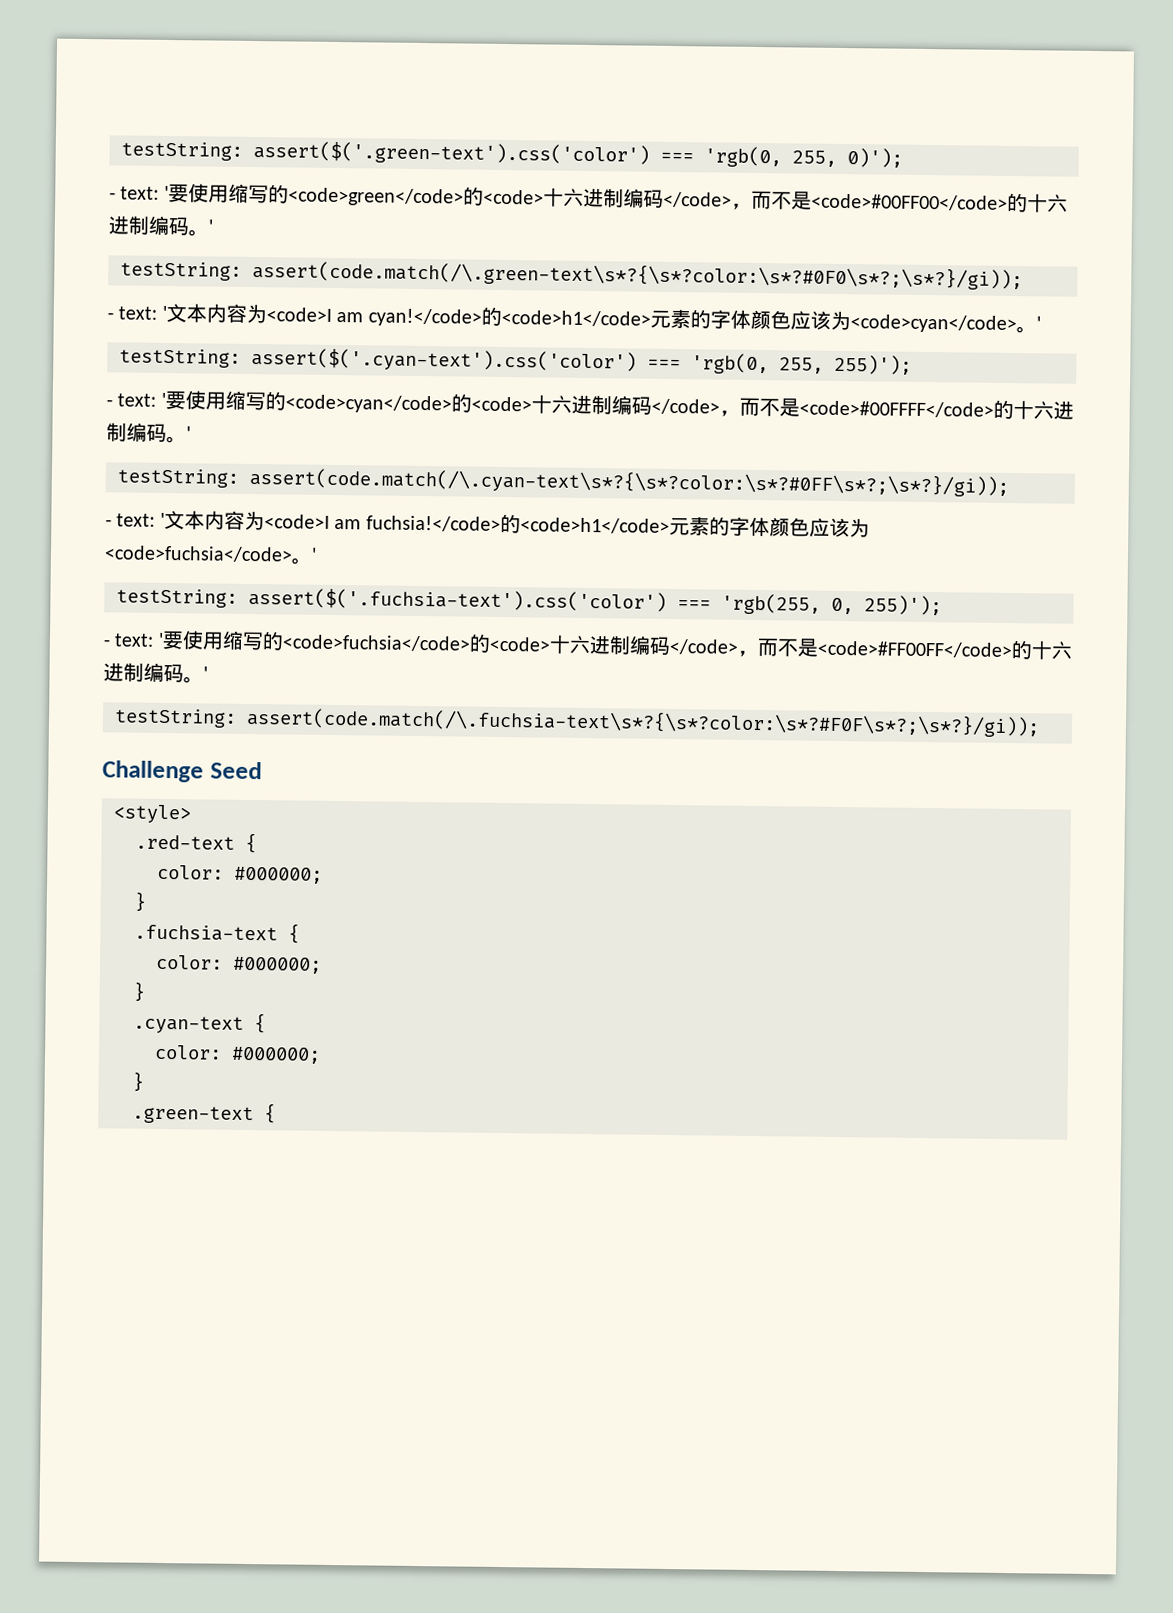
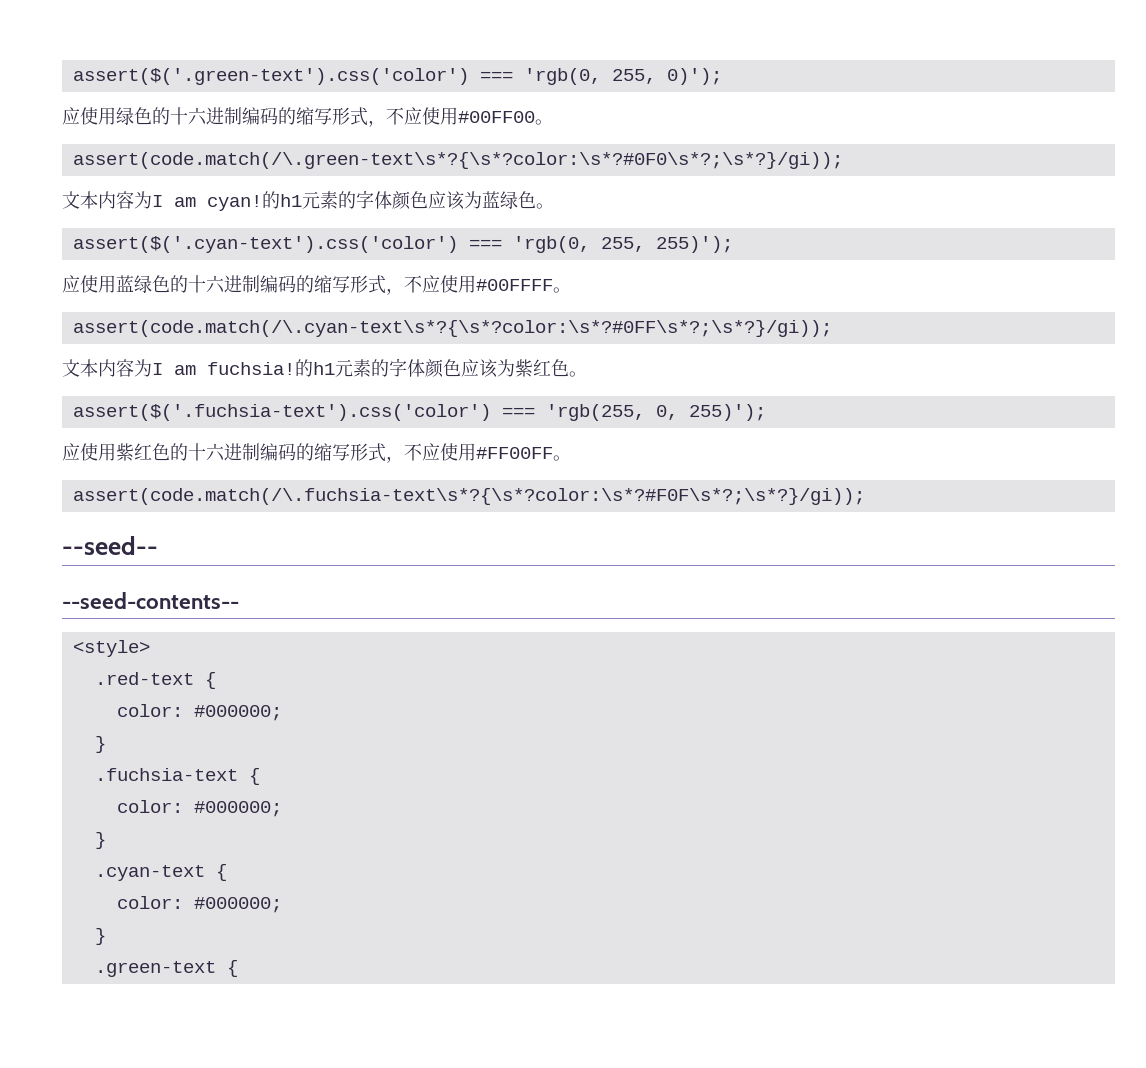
[121,141,243,161] testString: -> (72, 76) none
[109,183,1068,213] [108,215,213,237] [120,261,242,281] - text: '要使用缩写的<code>green</code>的<code>十六进制编码</code>，而不是<code>#00FF00</code>的十六进制编码。' // testString: -> [62,107,553,127] 应使用绿色的十六进制编码的缩写形式，不应使用#00FF00。 //
[107,302,1041,334] [119,348,241,368] - text: '文本内容为<code>I am cyan!</code>的<code>h1</code>元素的字体颜色应该为<code>cyan</code>。' // testString: -> [62,190,554,211] 文本内容为I am cyan!的h1元素的字体颜色应该为蓝绿色。 //
[106,390,1074,420] [106,422,191,444] [117,468,239,488] - text: '要使用缩写的<code>cyan</code>的<code>十六进制编码</code>，而不是<code>#00FFFF</code>的十六进制编码。' // testString: -> [62,275,571,295] 应使用蓝绿色的十六进制编码的缩写形式，不应使用#00FFFF。 //
[105,509,870,538] [104,545,317,565] [116,588,238,608] - text: '文本内容为<code>I am fuchsia!</code>的<code>h1</code>元素的字体颜色应该为<code>fuchsia</code>。' // testString: -> [62,358,587,378] 文本内容为I am fuchsia!的h1元素的字体颜色应该为紫红色。 //
[103,630,1072,660] [103,662,208,684] [114,708,237,728] - text: '要使用缩写的<code>fuchsia</code>的<code>十六进制编码</code>，而不是<code>#FF00FF</code>的十六进制编码。' // testString: -> [62,443,571,463] 应使用紫红色的十六进制编码的缩写形式，不应使用#FF00FF。 //
[102,760,262,783] Challenge Seed -> [62,536,158,555] [62,592,239,609] --seed-- // --seed-contents--

